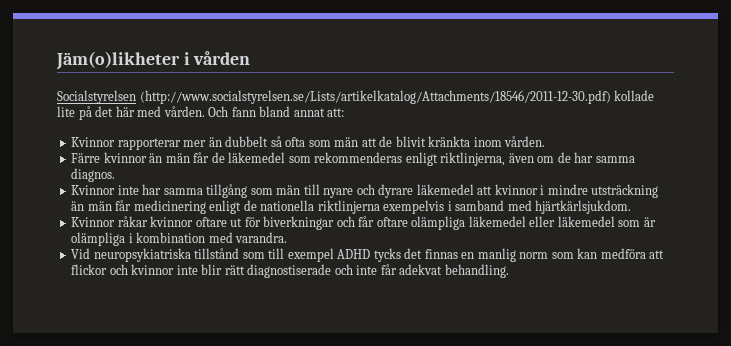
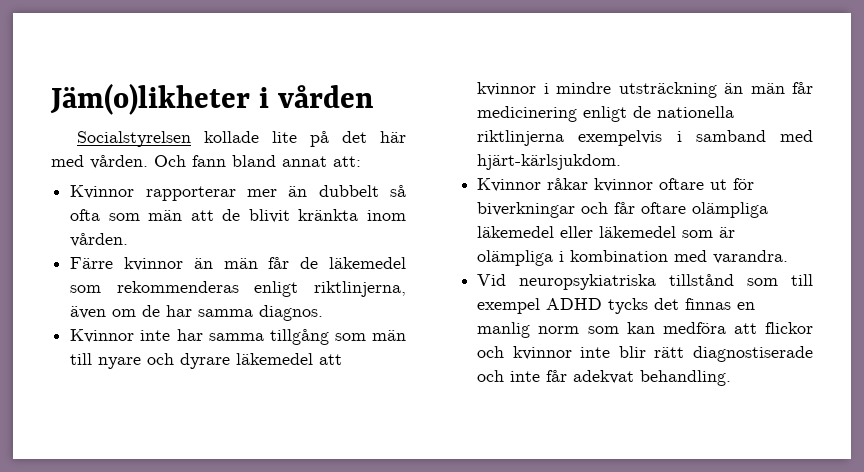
[139,90,611,104] (http://www.socialstyrelsen.se/Lists/artikelkatalog/Attachments/18546/2011-12-30.pdf) -> (192, 139) none
[535,200,632,214] hjärtkärlsjukdom. -> [477,154,622,170] hjärt-kärlsjukdom.

